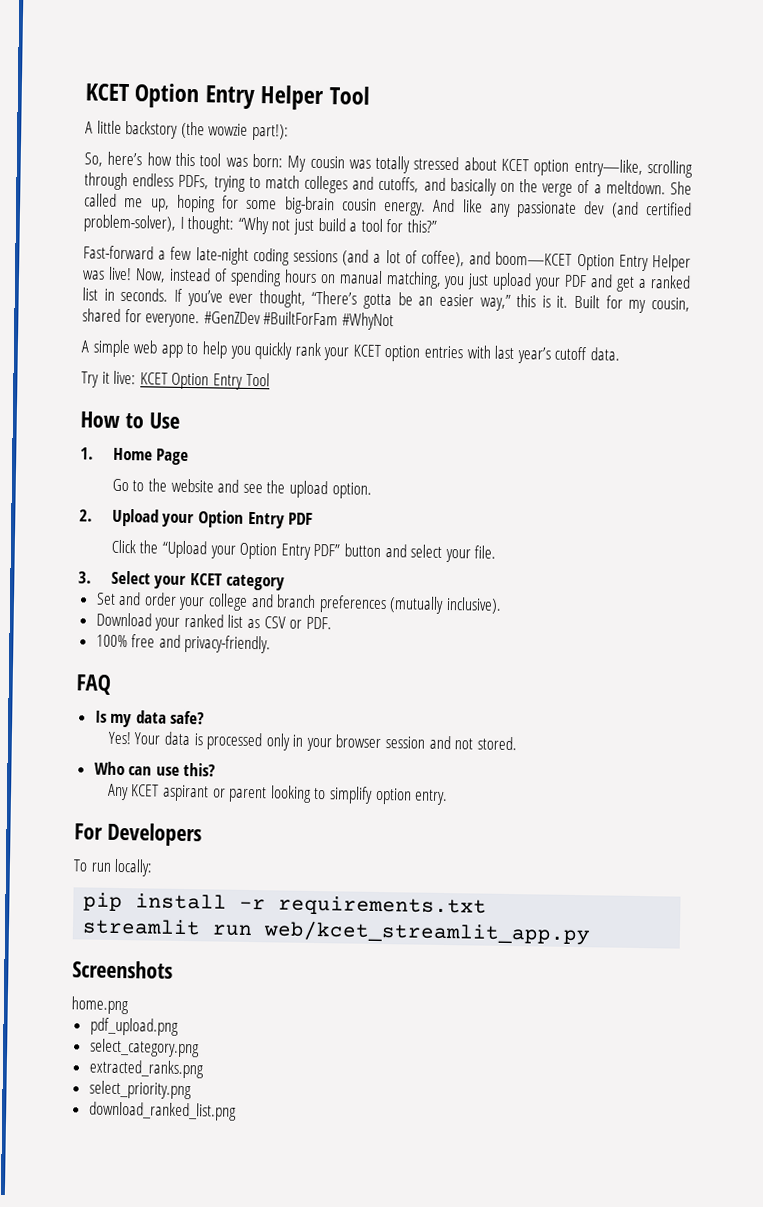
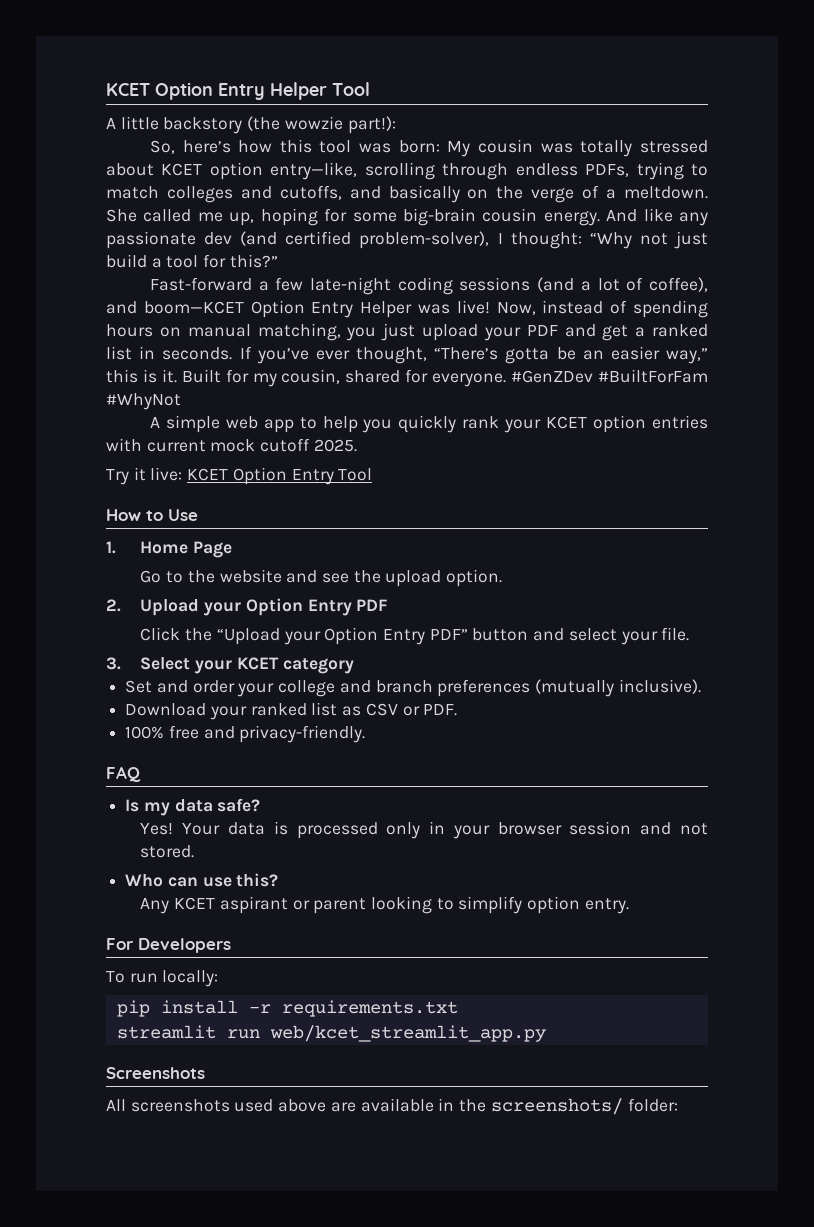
[494,345,621,364] last year’s cutoff data. -> [146,438,357,452] current mock cutoff 2025.
[71,996,129,1015] [89,1017,179,1036] [89,1038,200,1058] [88,1059,204,1079] [88,1080,192,1100] [88,1101,237,1121] home.png // pdf_upload.png // select_category.png // extracted_ranks.png // select_priority.png // download_ranked_list.png -> [106,1098,678,1115] All screenshots used above are available in the screenshots/ folder:

